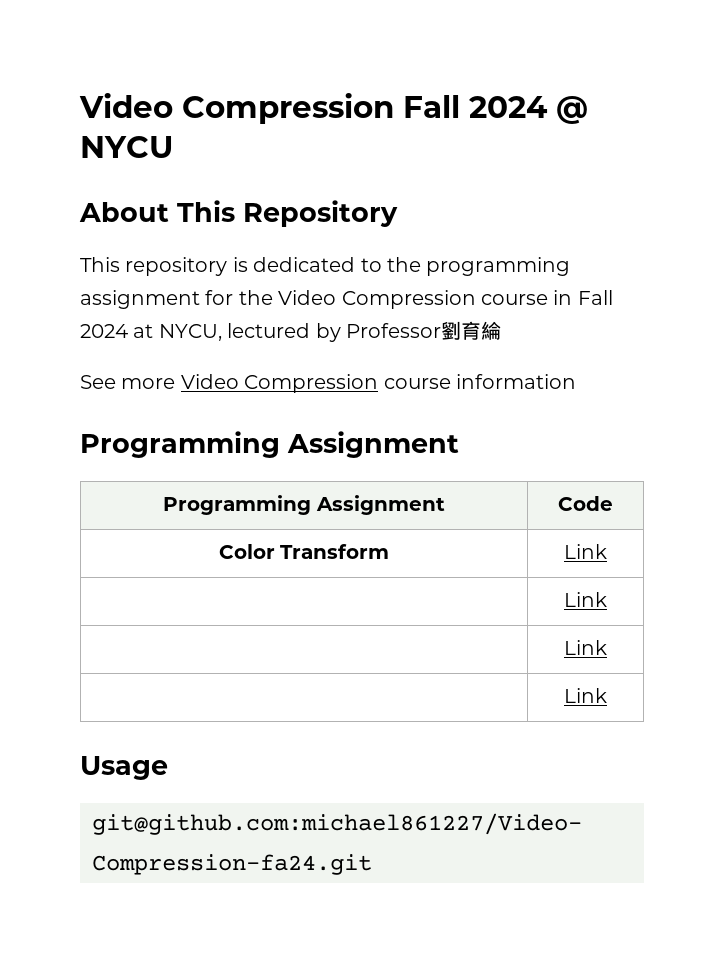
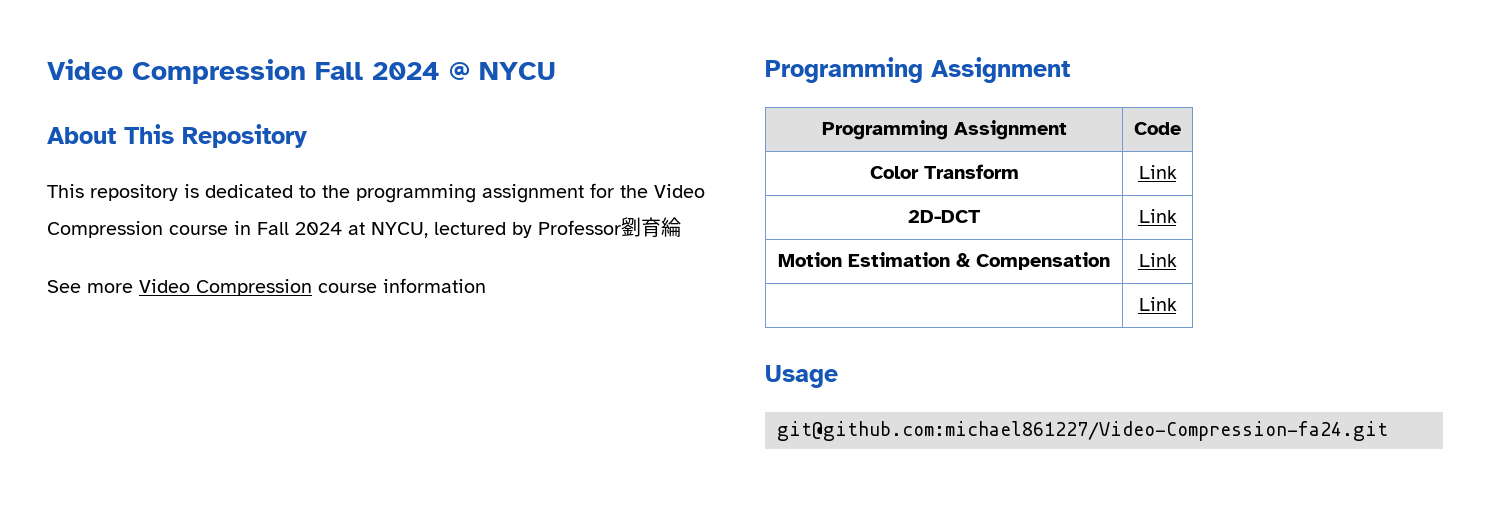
[564,592,607,607] | Link // -> [908,210,981,223] [1138,209,1177,223] [778,252,1110,270] 2D-DCT | Link // Motion Estimation & Compensation

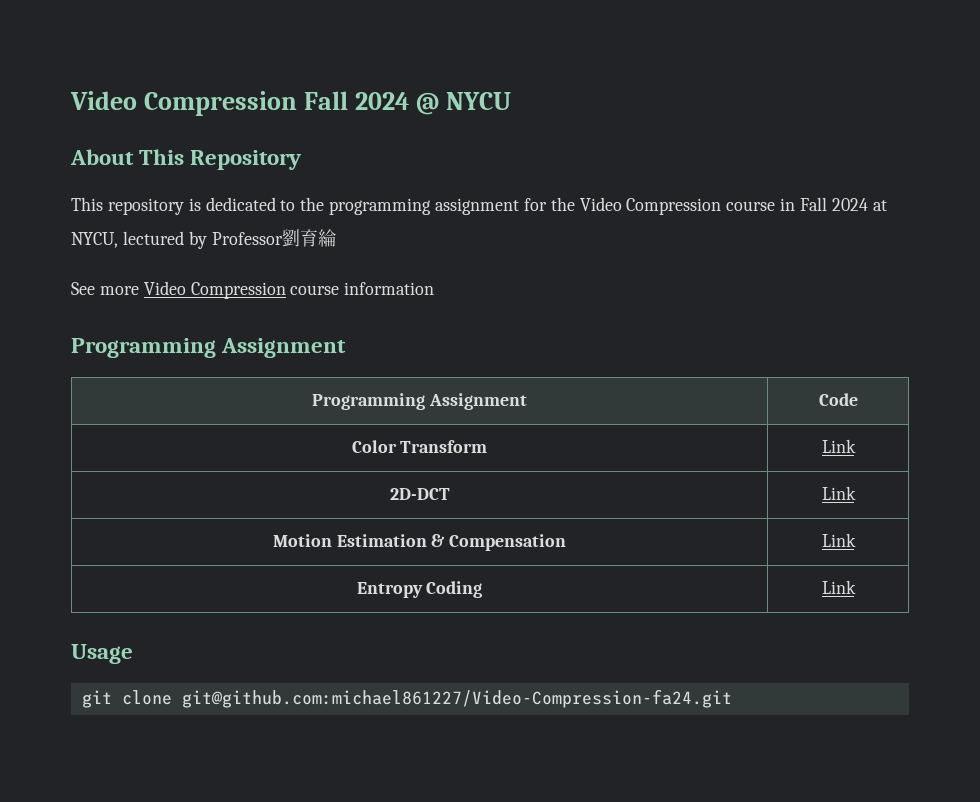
(1177, 260) none -> [356,581,483,598] Entropy Coding
(838, 376) none -> [81,690,172,708] git clone

